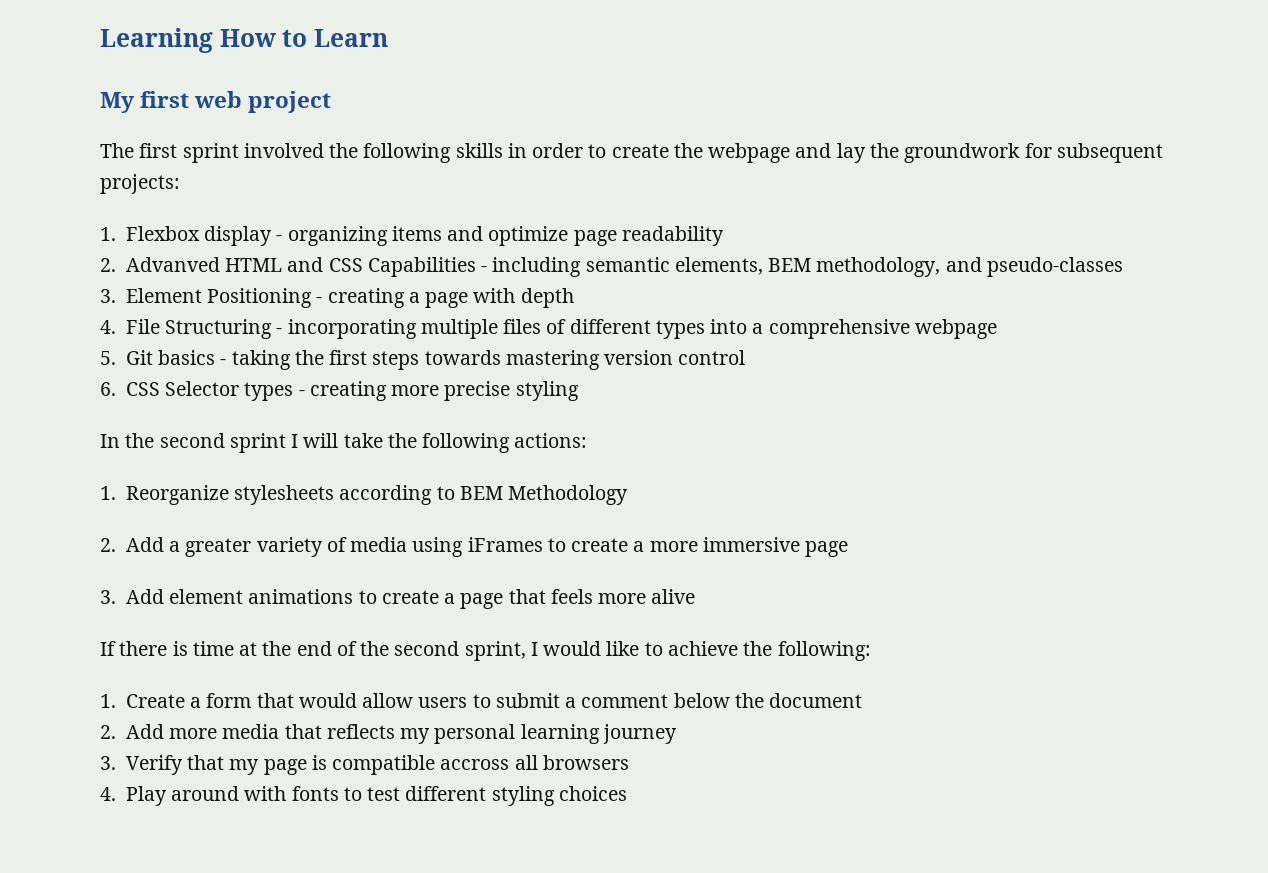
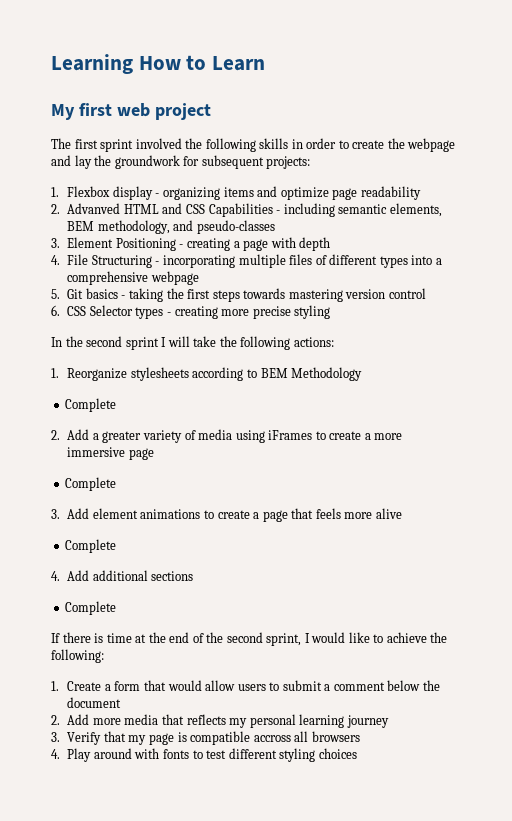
(629, 495) none -> [65,398,117,412] // Complete
(849, 549) none -> [65,477,117,491] // Complete
(696, 596) none -> [65,539,117,553] [51,570,194,581] [65,601,117,615] // Complete // 4. Add additional sections // Complete

